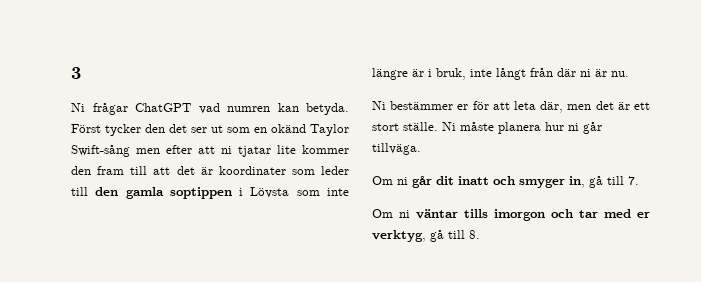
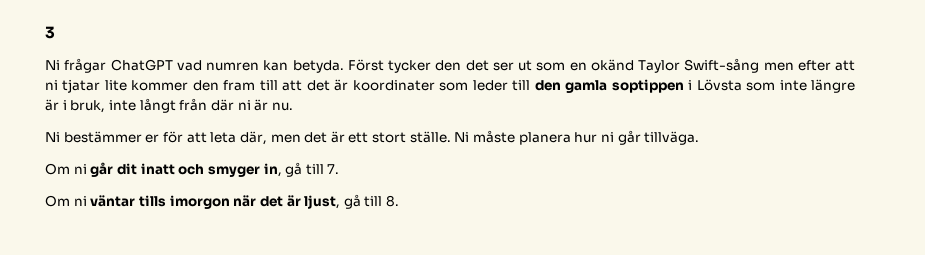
[551,209,650,218] [372,230,426,242] och tar med er verktyg, -> [233,195,341,209] när det är ljust,

